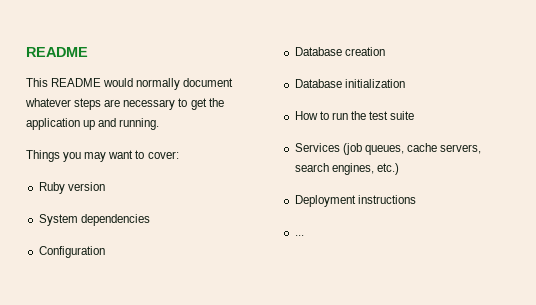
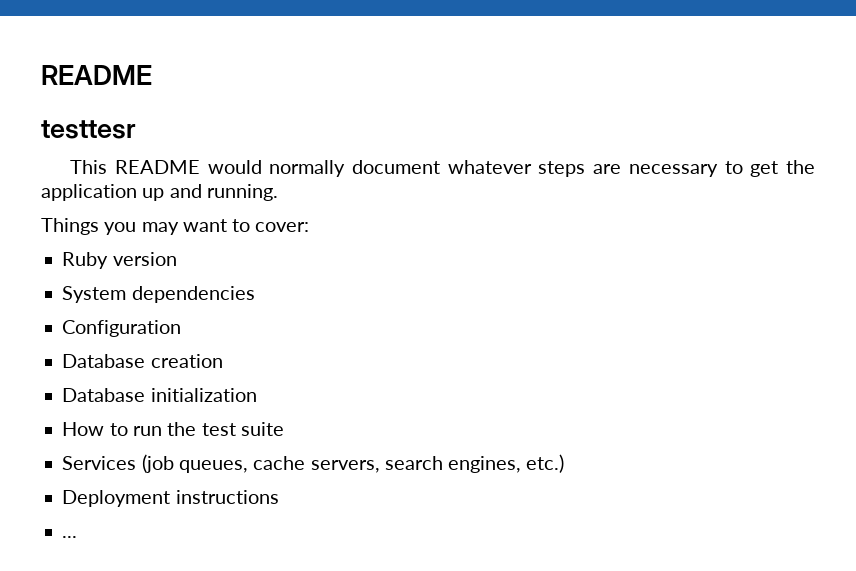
[26,47,88,57] README -> [41,65,152,85] [41,120,136,139] README // testtesr

